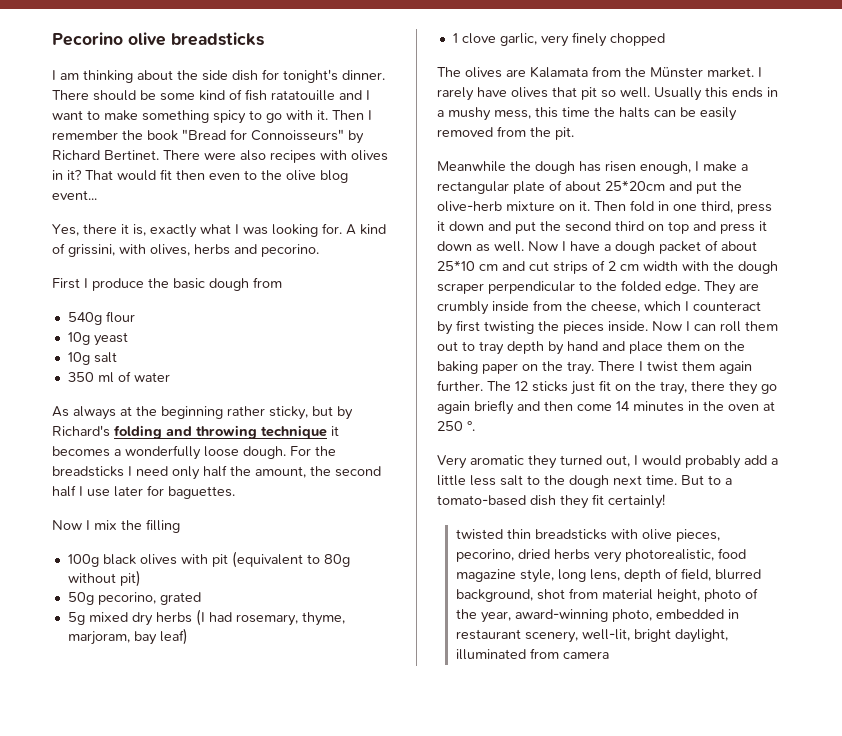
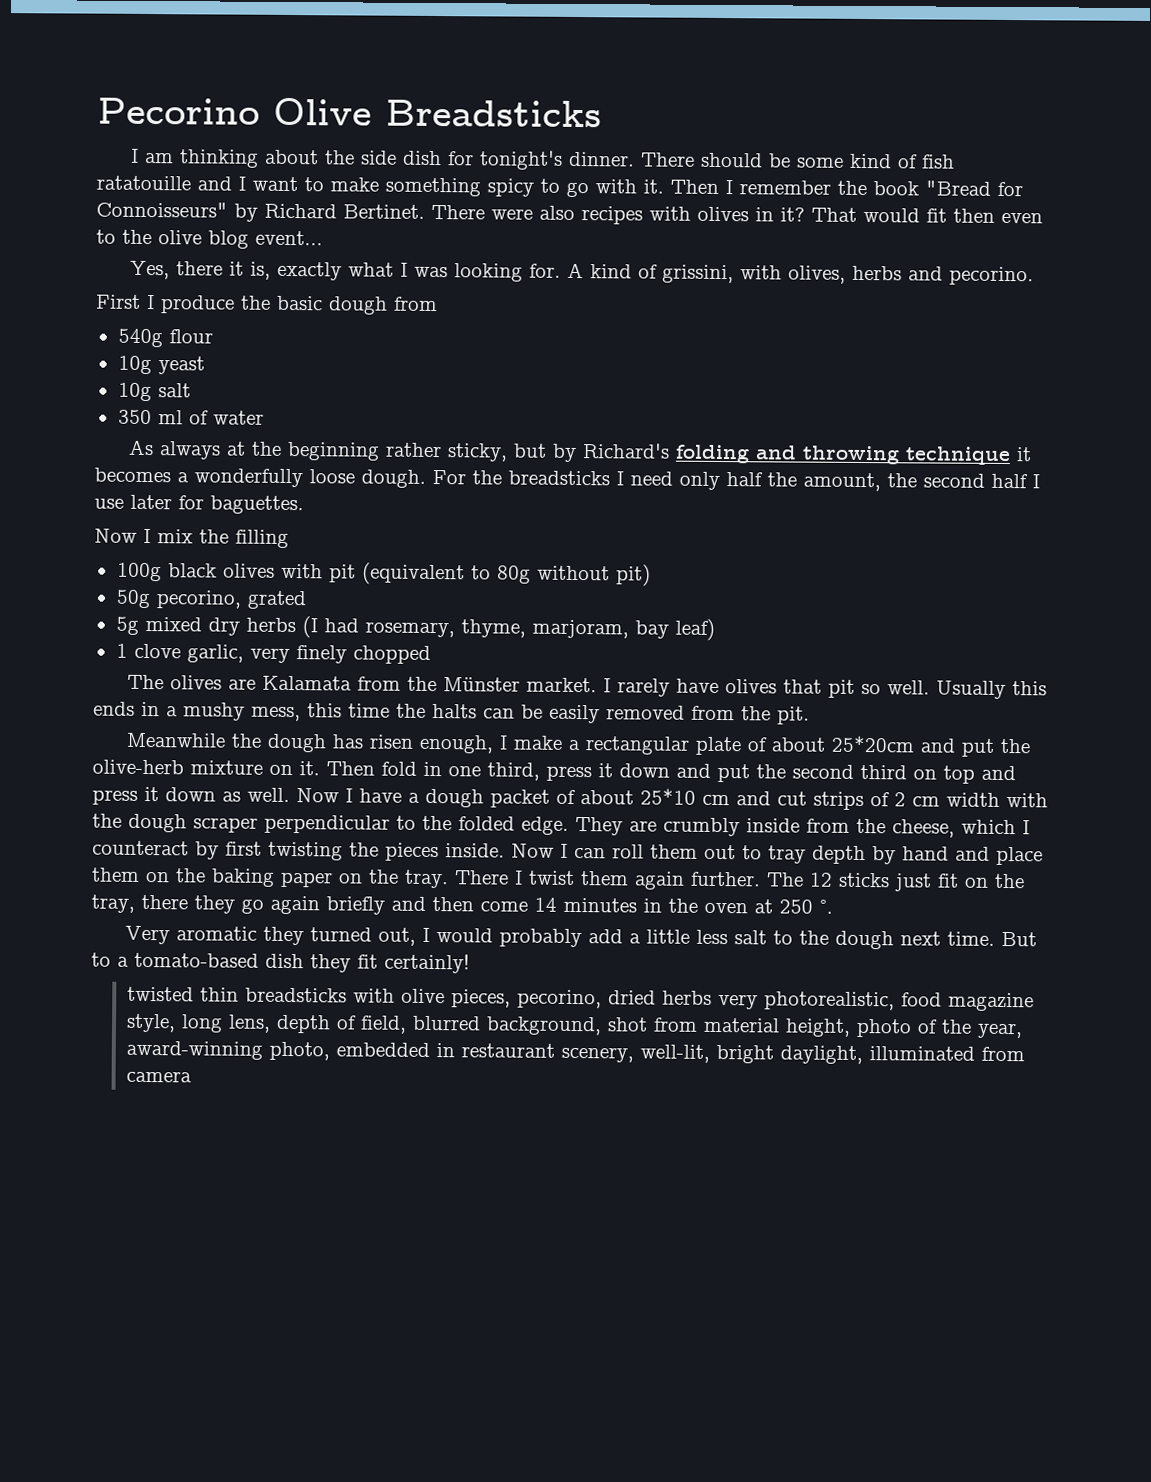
[128,32,264,46] olive breadsticks -> [273,97,602,128] Olive Breadsticks

